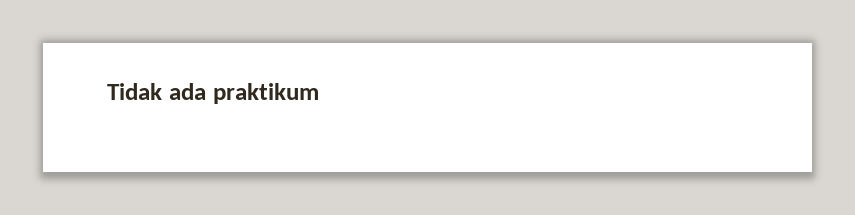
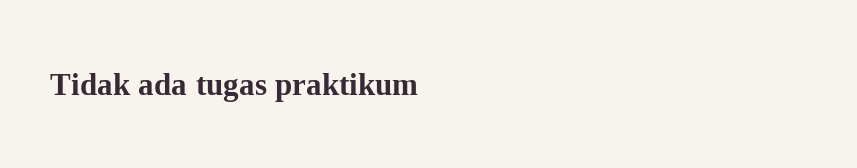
(206, 91) none -> [195,77,267,102] tugas

